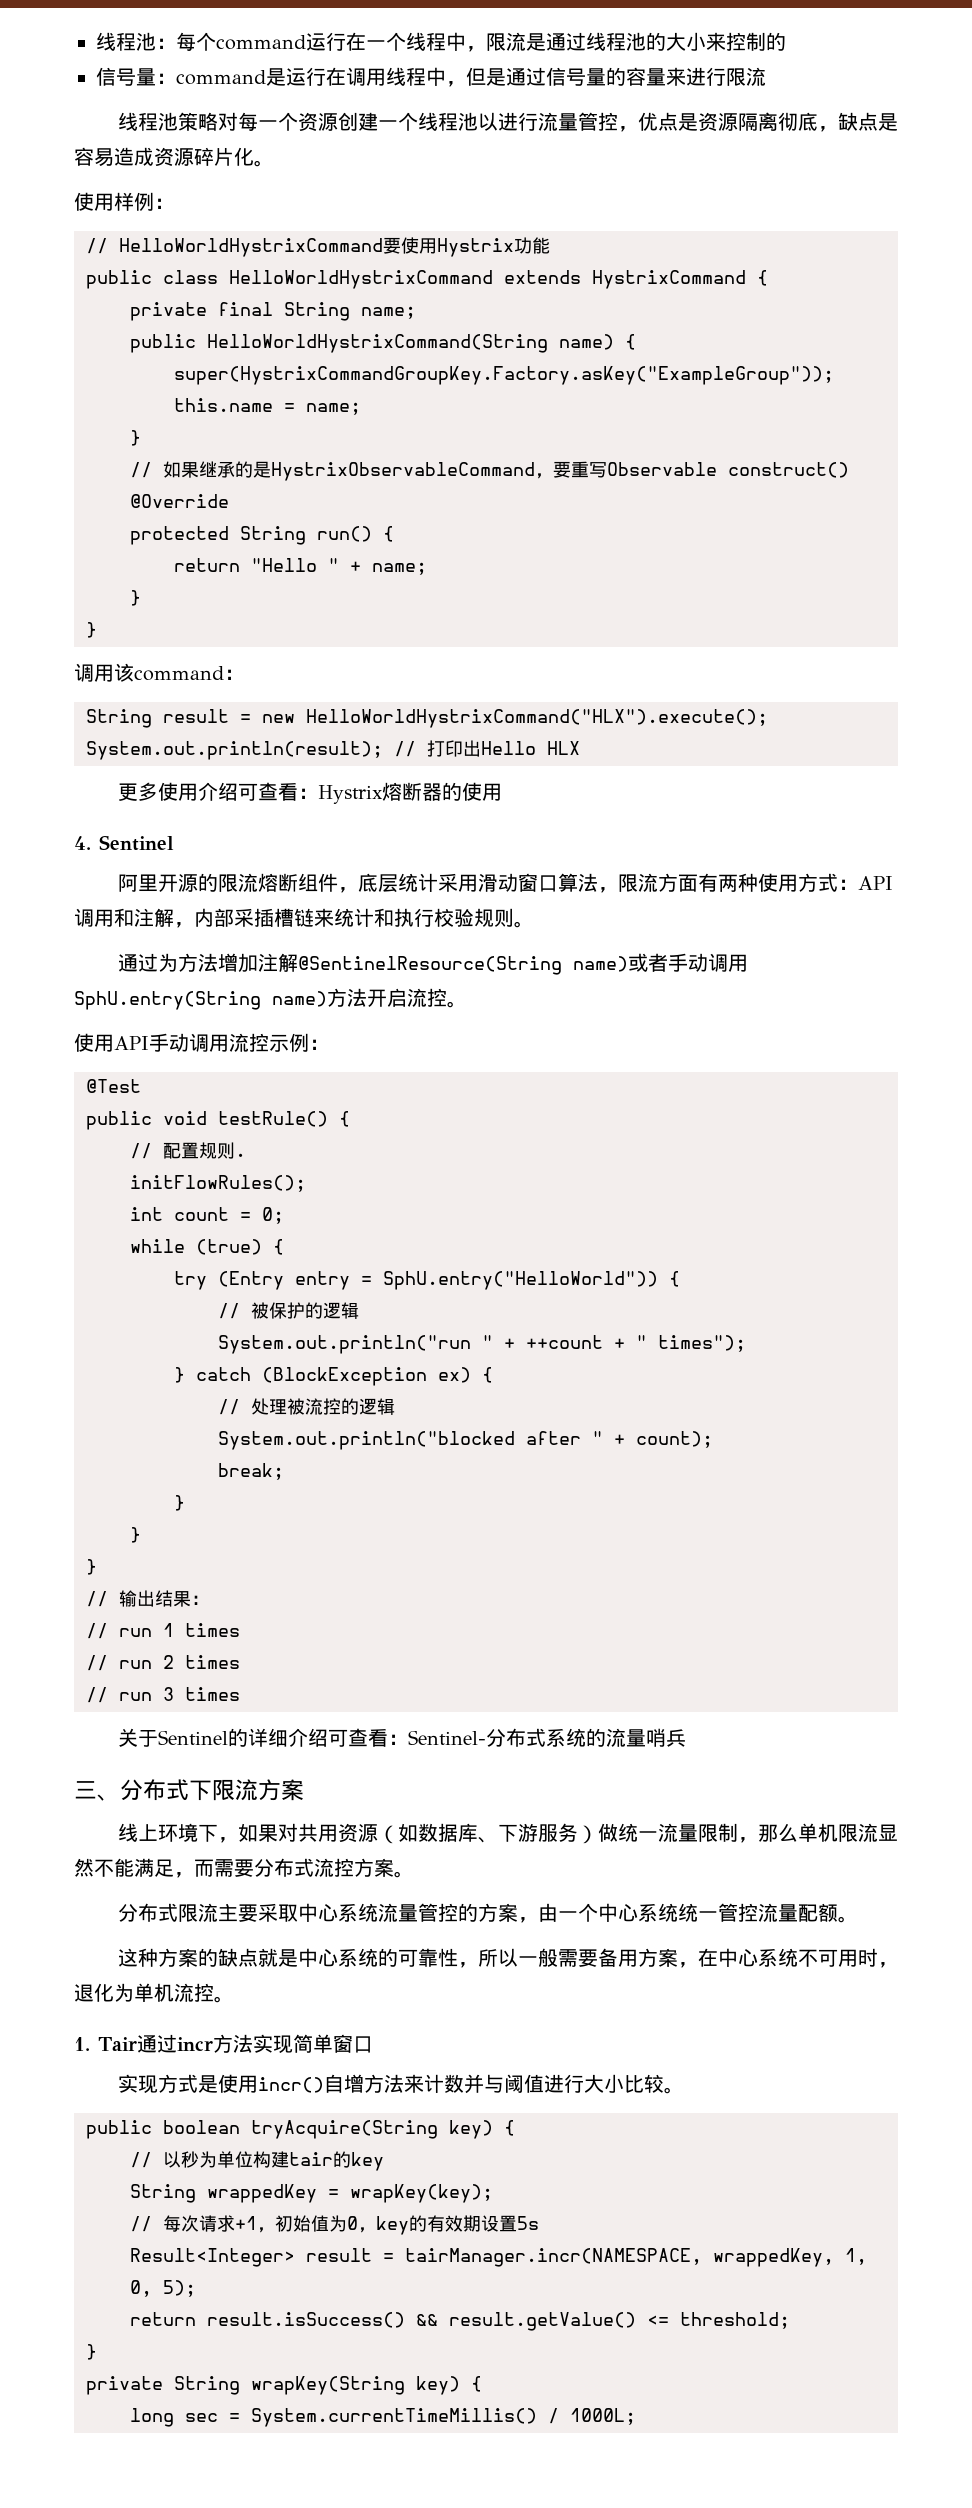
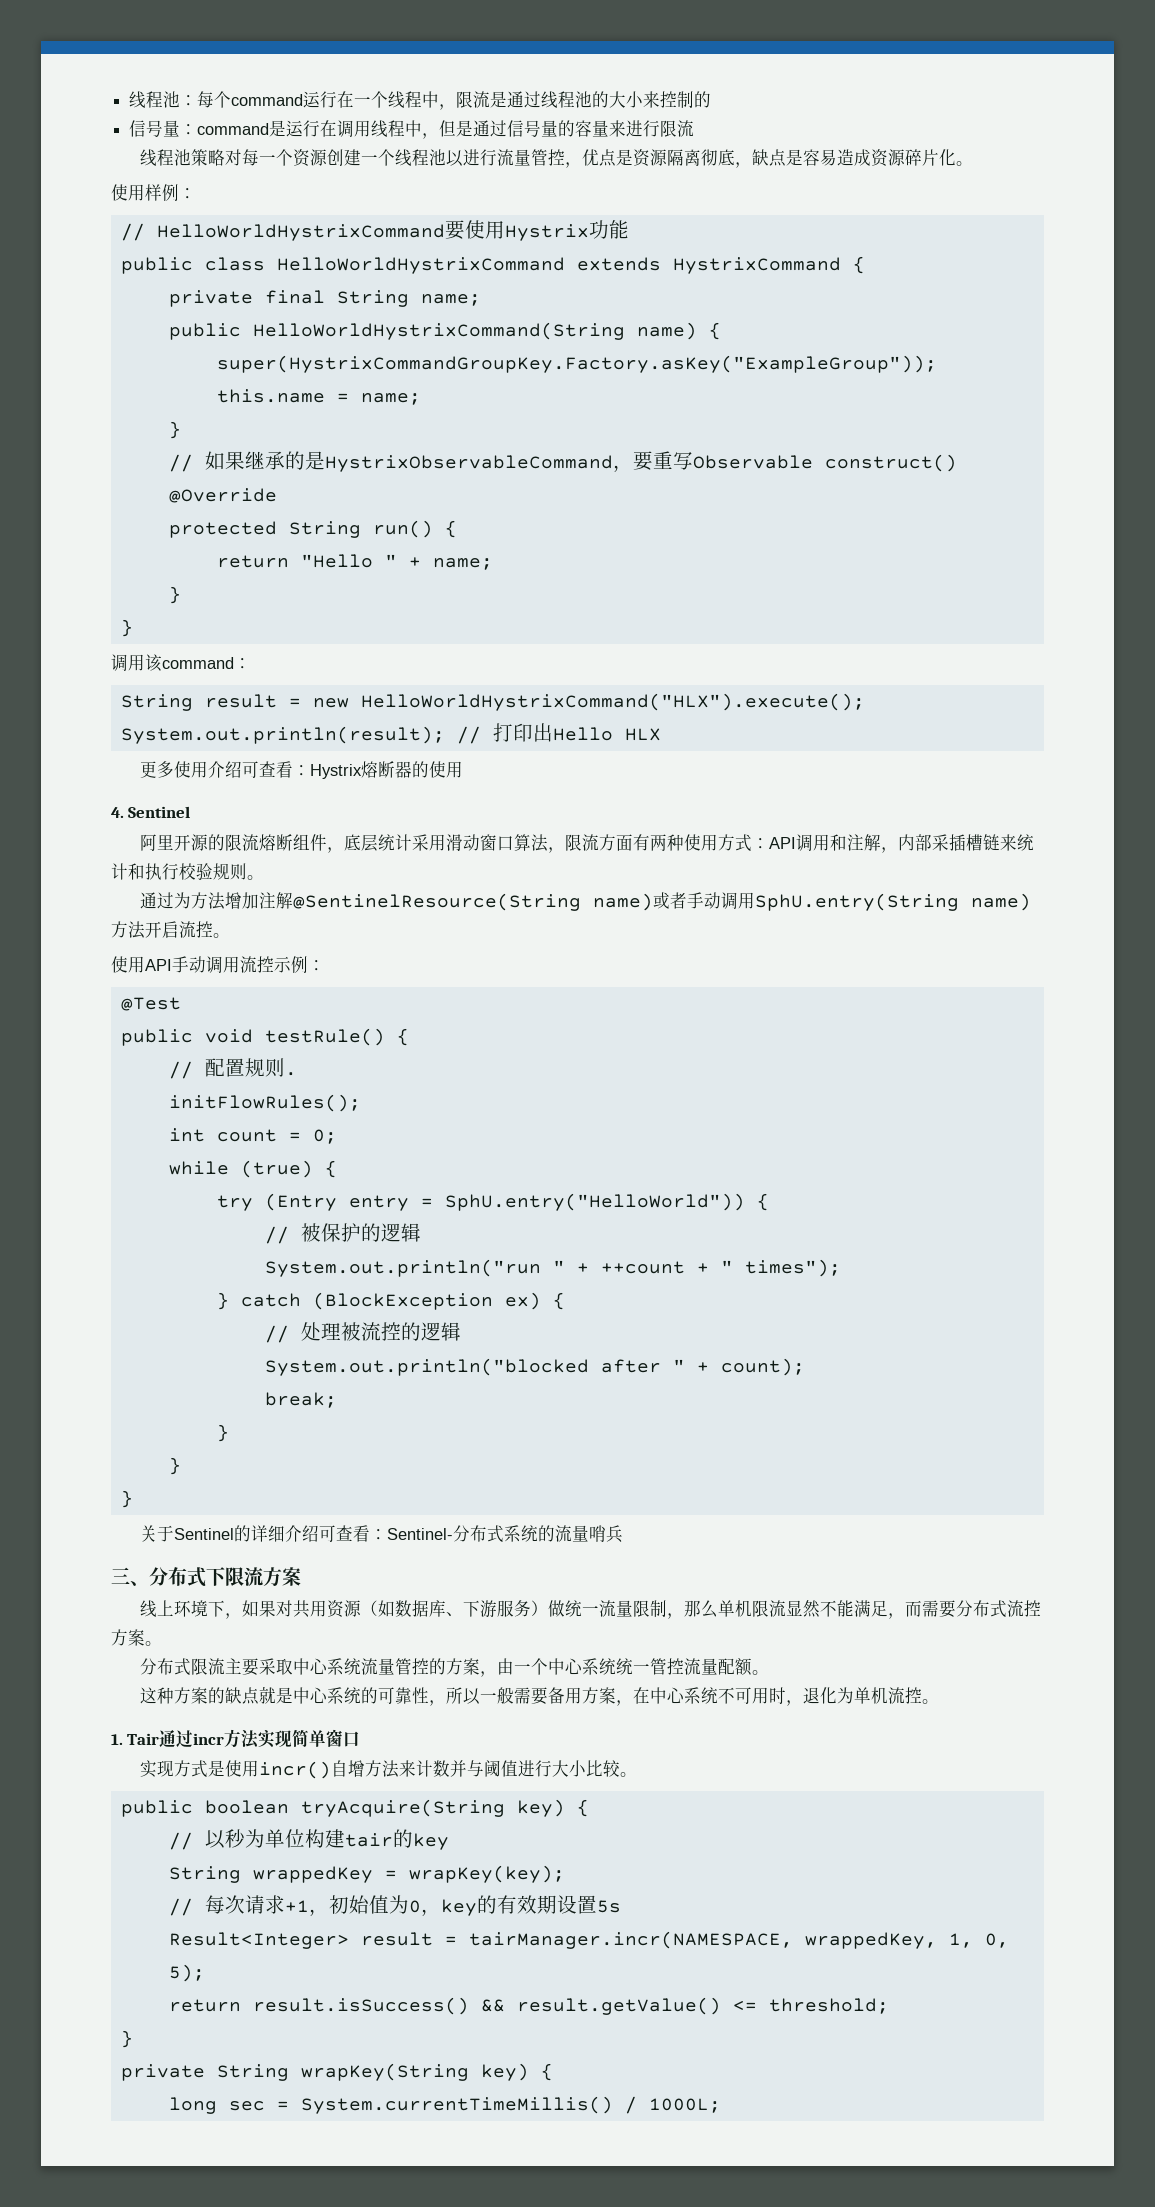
[86,1590,209,1607] [86,1623,240,1639] [86,1655,240,1671] [86,1687,240,1703] // // 输出结果： // // run 1 times // // run 2 times // // run 3 times -> (133, 1499) none

